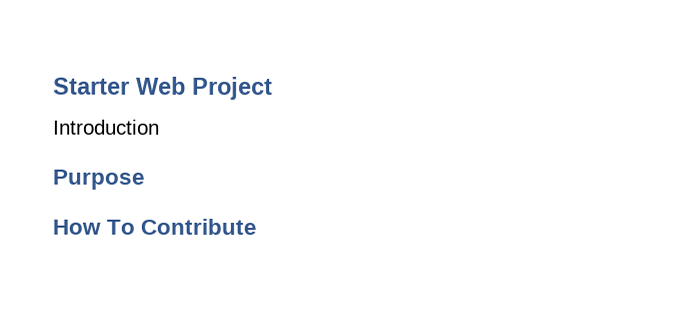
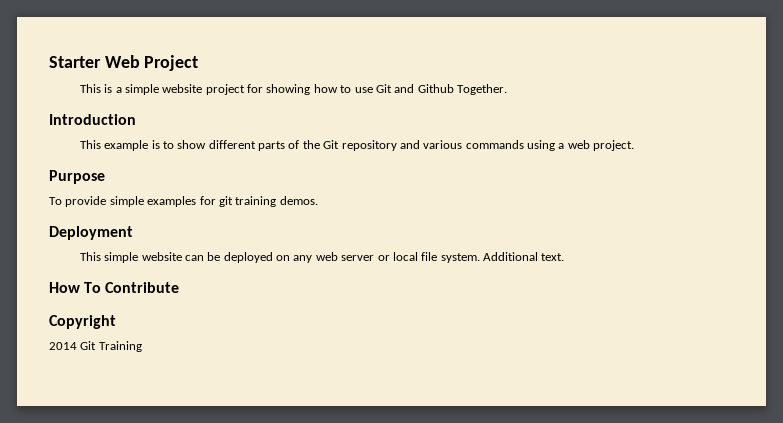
[53,119,160,135] [52,169,145,190] Introduction // Purpose -> [79,84,508,95] [49,114,136,125] [79,140,635,151] [49,170,105,184] [49,196,318,207] [49,226,133,240] [79,252,565,263] This is a simple website project for showing how to use Git and Github Together. // Introduction // This example is to show different parts of the Git repository and various commands using a web project. // Purpose // To provide simple examples for git training demos. // Deployment // This simple website can be deployed on any web server or local file system. Additional text.
(258, 226) none -> [49,315,116,329] [49,341,142,352] // Copyright // 2014 Git Training

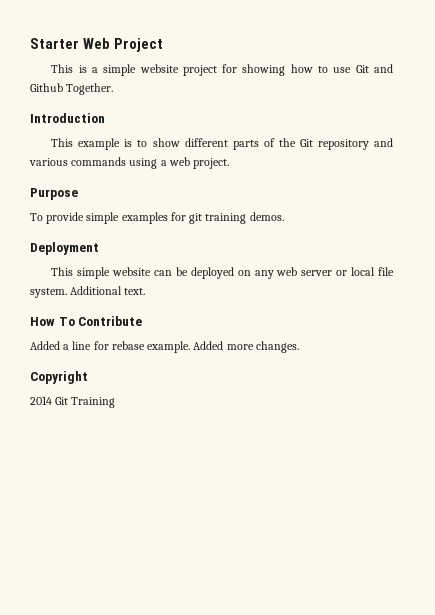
(180, 287) none -> [30,341,299,353] // Added a line for rebase example. Added more changes.

